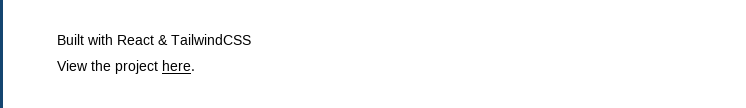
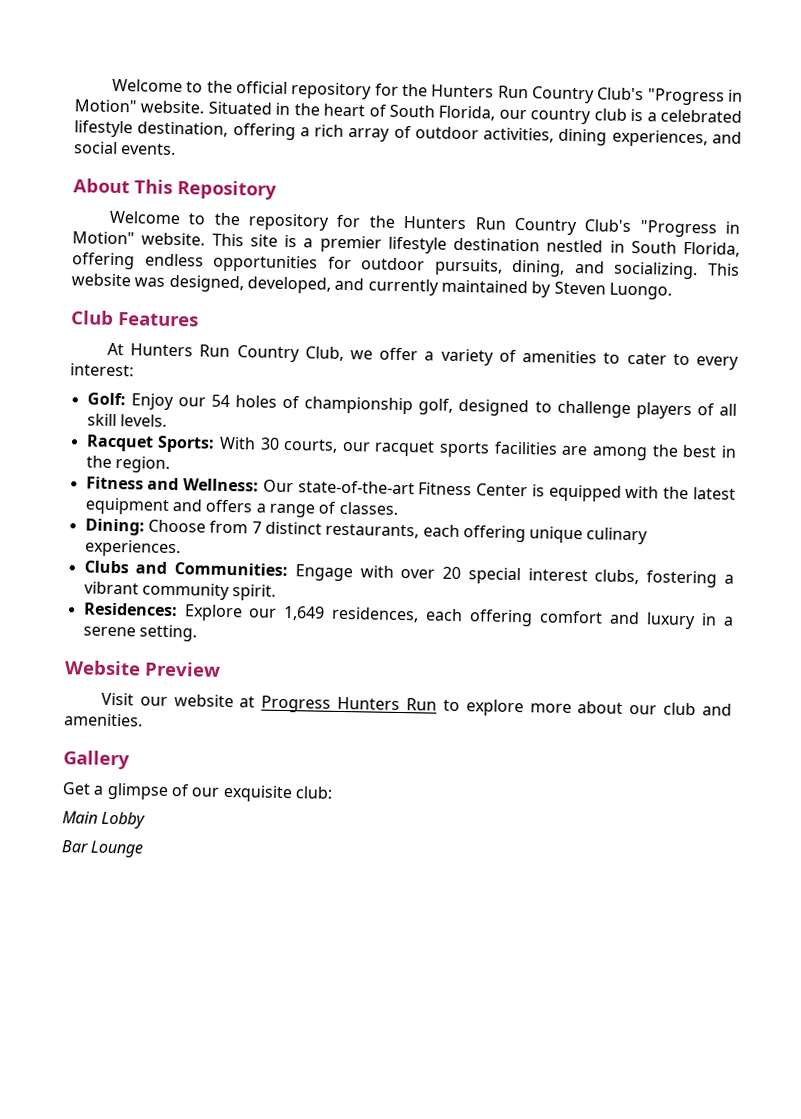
[57,34,251,45] [57,60,195,74] Built with React & TailwindCSS // View the project here. -> [111,78,743,106] [74,99,743,125] [74,120,742,148] [74,141,177,156] [73,178,277,200] [108,210,741,238] [72,231,740,257] [72,252,740,280] [71,273,672,300] [71,310,199,327] [106,342,739,370] [70,363,134,377] [86,392,738,420] [86,413,167,427] [85,434,737,461] [85,455,170,473] [85,476,736,502] [84,497,398,518] [84,518,649,545] [84,539,181,558] [83,560,734,588] [83,581,277,601] [82,602,735,630] [82,624,197,642] [64,660,221,677] [100,692,732,717] [64,713,143,727] [63,750,130,770] [62,782,333,803] [62,811,147,829] [61,840,145,858] Welcome to the official repository for the Hunters Run Country Club's "Progress in Motion" website. Situated in the heart of South Florida, our country club is a celebrated lifestyle destination, offering a rich array of outdoor activities, dining experiences, and social events. // About This Repository // Welcome to the repository for the Hunters Run Country Club's "Progress in Motion" website. This site is a premier lifestyle destination nestled in South Florida, offering endless opportunities for outdoor pursuits, dining, and socializing. This website was designed, developed, and currently maintained by Steven Luongo. // Club Features // At Hunters Run Country Club, we offer a variety of amenities to cater to every interest: // Golf: Enjoy our 54 holes of championship golf, designed to challenge players of all skill levels. // Racquet Sports: With 30 courts, our racquet sports facilities are among the best in the region. // Fitness and Wellness: Our state-of-the-art Fitness Center is equipped with the latest equipment and offers a range of classes. // Dining: Choose from 7 distinct restaurants, each offering unique culinary experiences. // Clubs and Communities: Engage with over 20 special interest clubs, fostering a vibrant community spirit. // Residences: Explore our 1,649 residences, each offering comfort and luxury in a serene setting. // Website Preview // Visit our website at Progress Hunters Run to explore more about our club and amenities. // Gallery // Get a glimpse of our exquisite club: // Main Lobby // Bar Lounge

